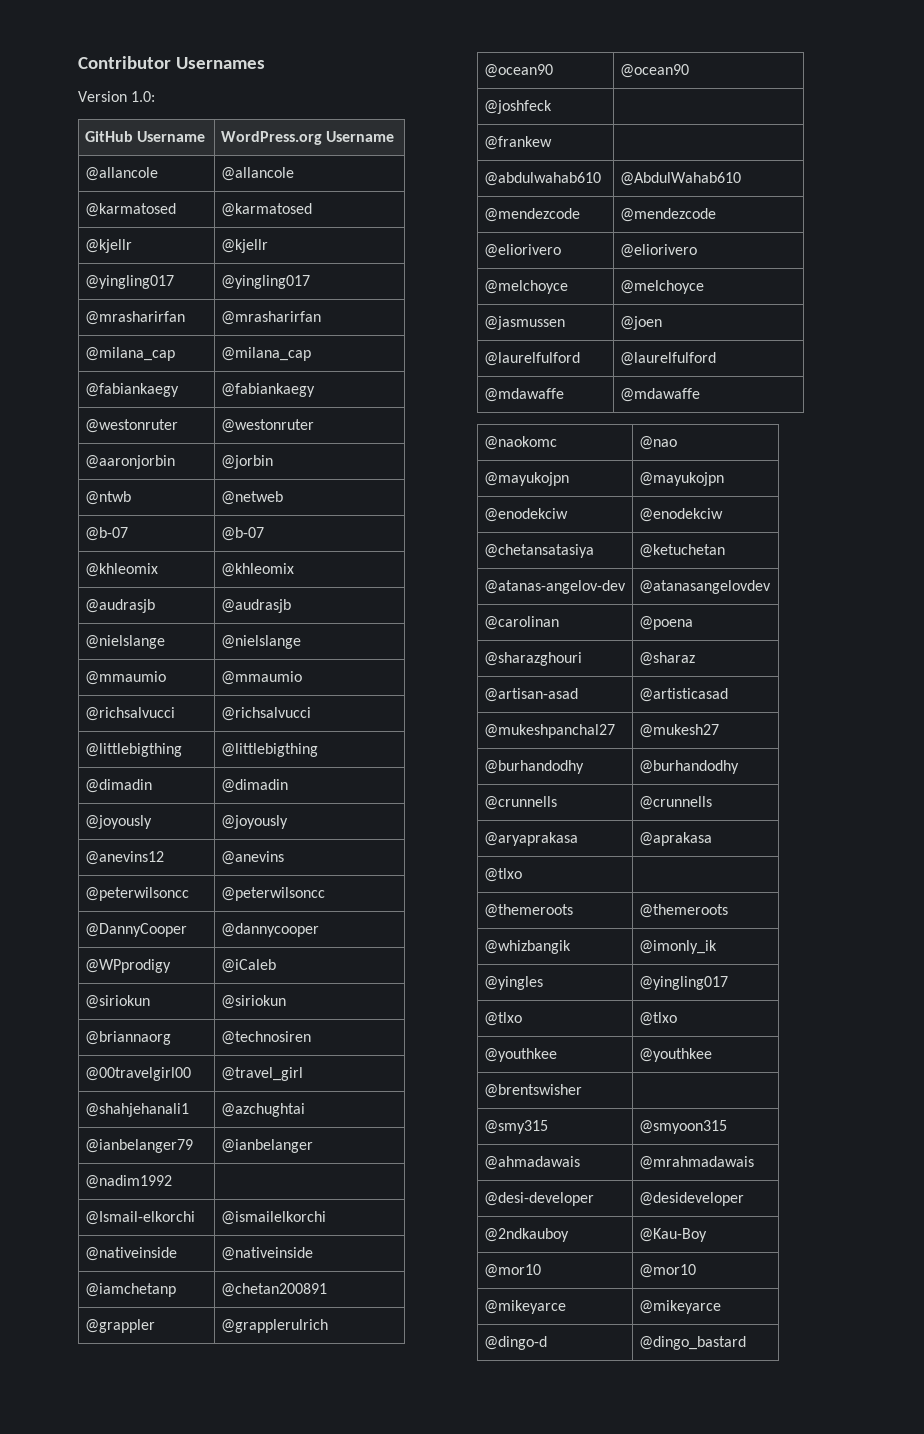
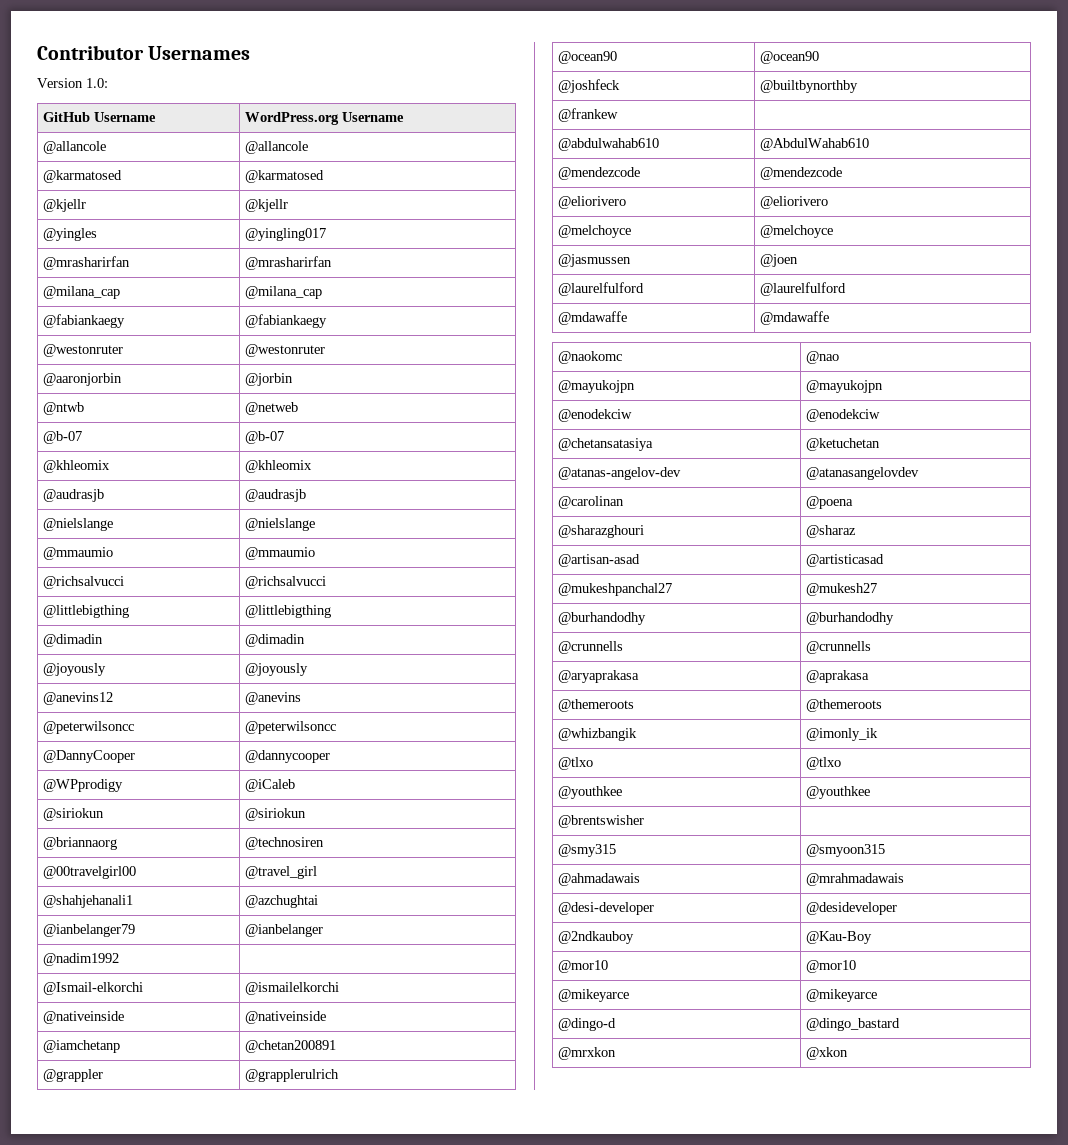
[84,275,174,289] @yingling017 -> [43,228,98,241] @yingles
(552, 107) none -> [760,80,859,93] @builtbynorthby
[483,868,522,882] // @tlxo | -> (870, 676) none
[483,976,543,990] [638,976,728,990] // @yingles | @yingling017 -> (879, 734) none
(746, 1343) none -> [558,1047,617,1060] [806,1047,849,1060] // @mrxkon | @xkon

